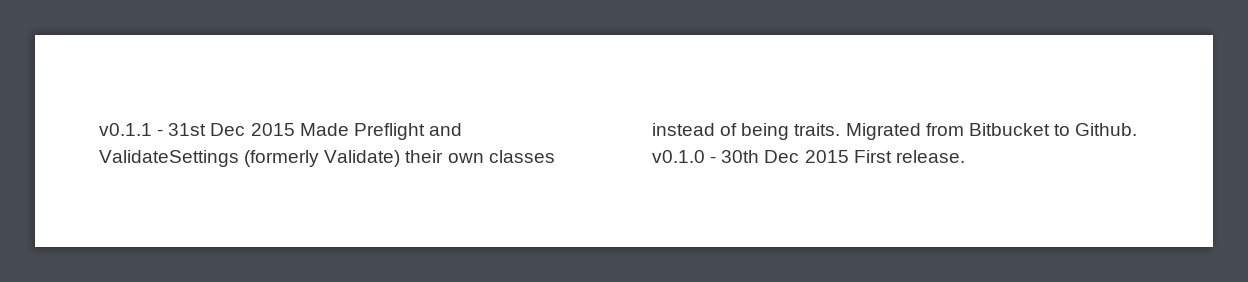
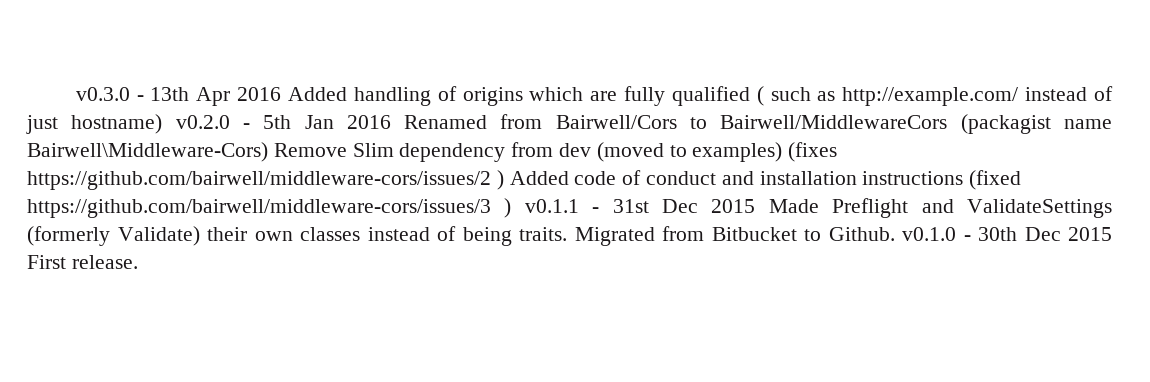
(99, 129) none -> [75,86,1113,106] [26,114,1112,134] [27,142,838,162] [27,170,1022,190] [27,198,512,218] v0.3.0 - 13th Apr 2016 Added handling of origins which are fully qualified ( such as http://example.com/ instead of just hostname) v0.2.0 - 5th Jan 2016 Renamed from Bairwell/Cors to Bairwell/MiddlewareCors (packagist name Bairwell\Middleware-Cors) Remove Slim dependency from dev (moved to examples) (fixes https://github.com/bairwell/middleware-cors/issues/2 ) Added code of conduct and installation instructions (fixed https://github.com/bairwell/middleware-cors/issues/3 )

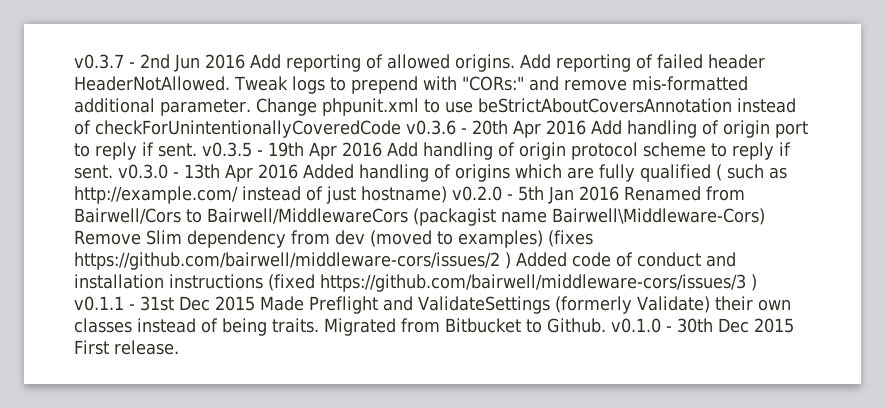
(75, 94) none -> [74,54,765,72] [74,76,748,94] [74,98,796,116] [74,120,808,138] [74,142,791,160] [74,165,113,179] v0.3.7 - 2nd Jun 2016 Add reporting of allowed origins. Add reporting of failed header HeaderNotAllowed. Tweak logs to prepend with "CORs:" and remove mis-formatted additional parameter. Change phpunit.xml to use beStrictAboutCoversAnnotation instead of checkForUnintentionallyCoveredCode v0.3.6 - 20th Apr 2016 Add handling of origin port to reply if sent. v0.3.5 - 19th Apr 2016 Add handling of origin protocol scheme to reply if sent.

